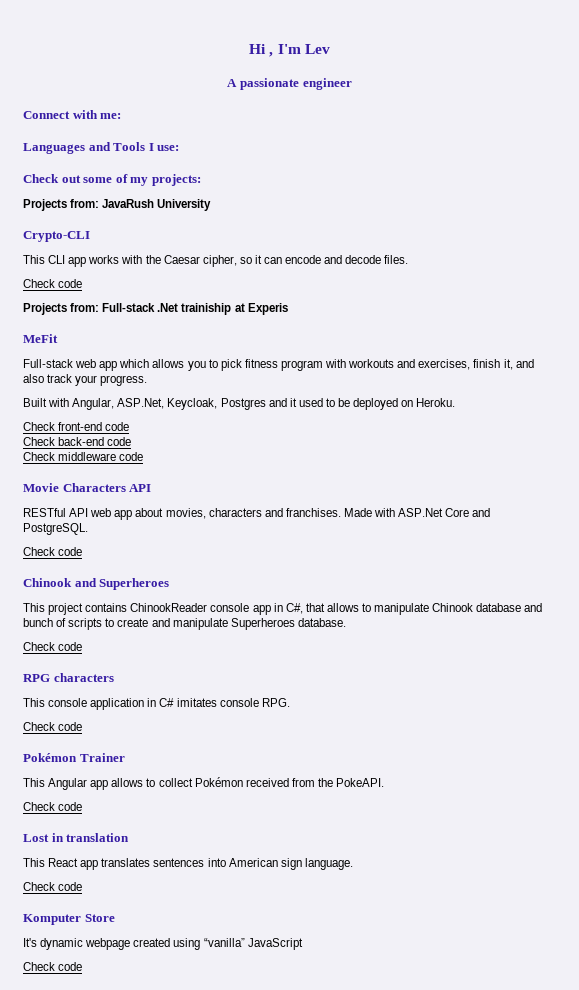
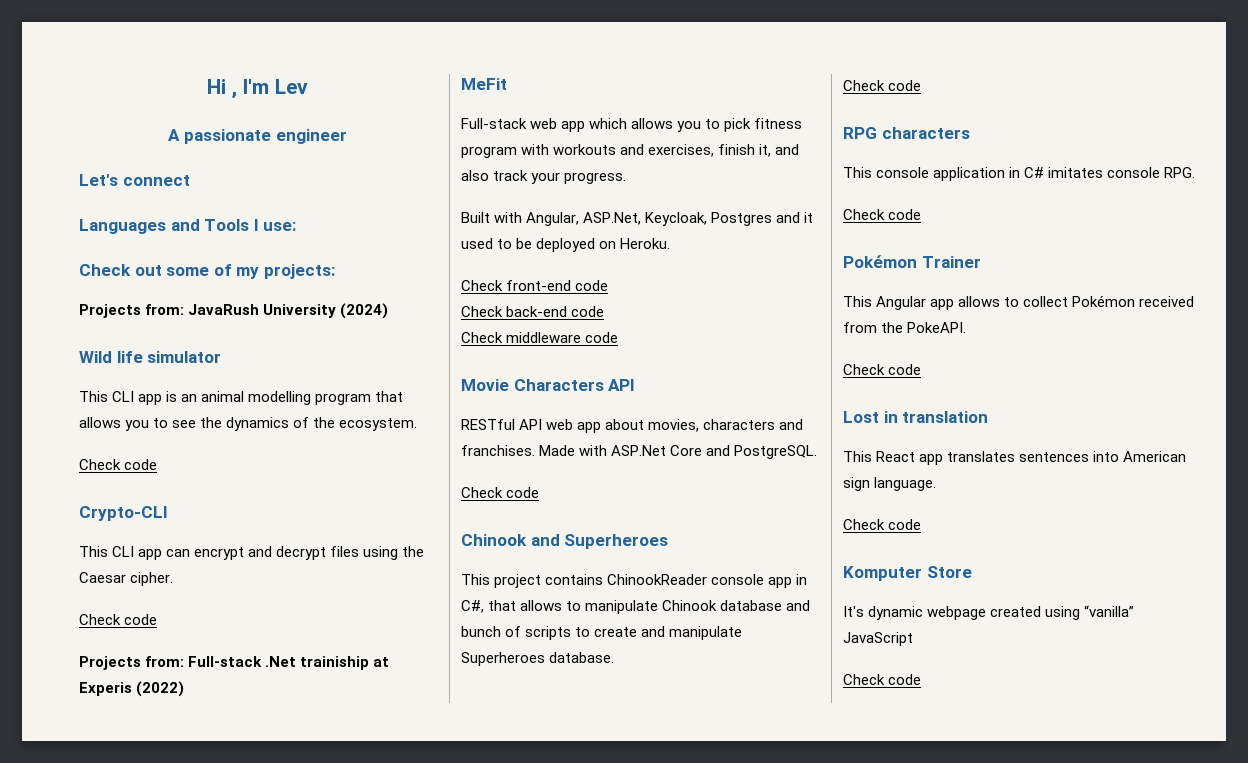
[23,110,122,119] Connect with me: -> [79,174,190,186] Let's connect
[23,231,90,242] [23,255,409,267] // Crypto-CLI // This СLI app works with the Caesar cipher, so it can encode and decode files. -> [340,303,389,319] [79,351,222,363] [79,391,404,405] [79,417,418,431] [79,459,158,470] [79,506,168,521] [79,546,425,560] [79,572,174,586] (2024) // Wild life simulator // This CLI app is an animal modelling program that allows you to see the dynamics of the ecosystem. // Check code // Crypto-CLI // This CLI app can encrypt and decrypt files using the Caesar cipher.
(288, 309) none -> [136,681,185,697] (2022)

